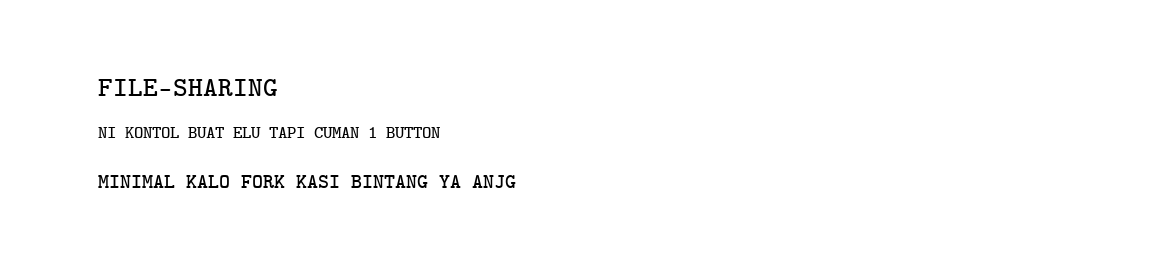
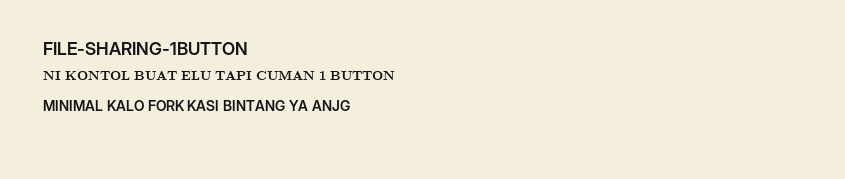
[98,79,278,96] FILE-SHARING -> [43,42,248,55] FILE-SHARING-1BUTTON

